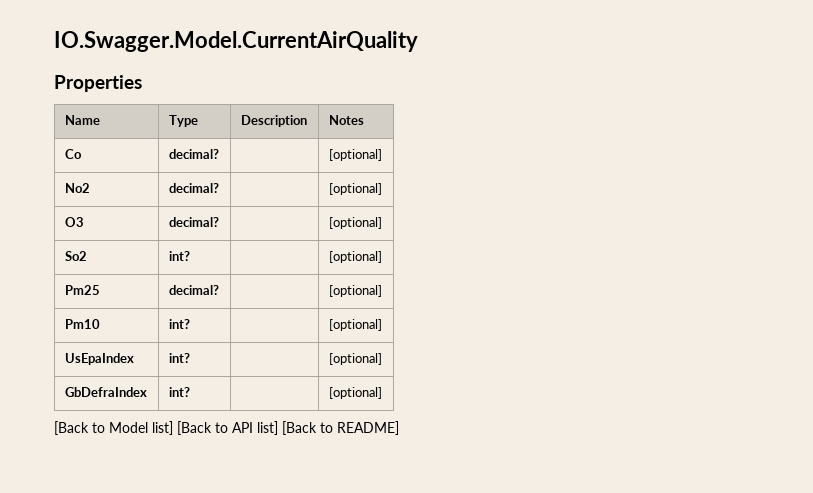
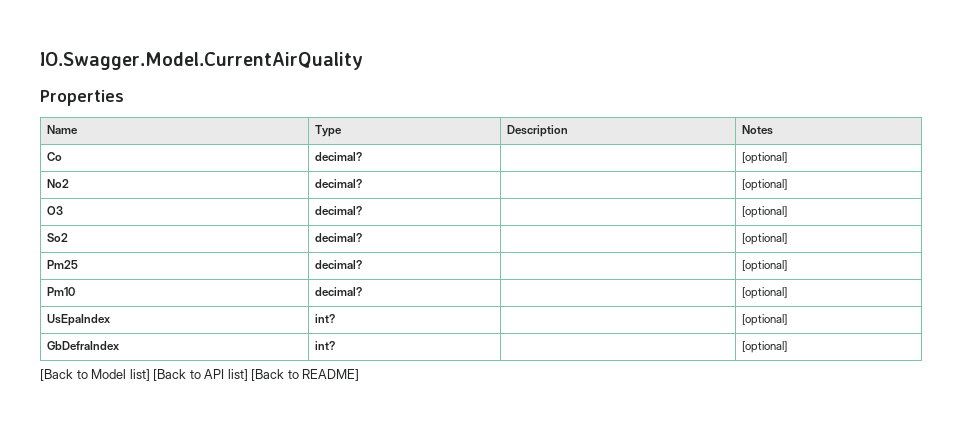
[168,251,190,261] int? -> [315,233,363,242] decimal?
[168,319,190,329] int? -> [315,287,363,296] decimal?

